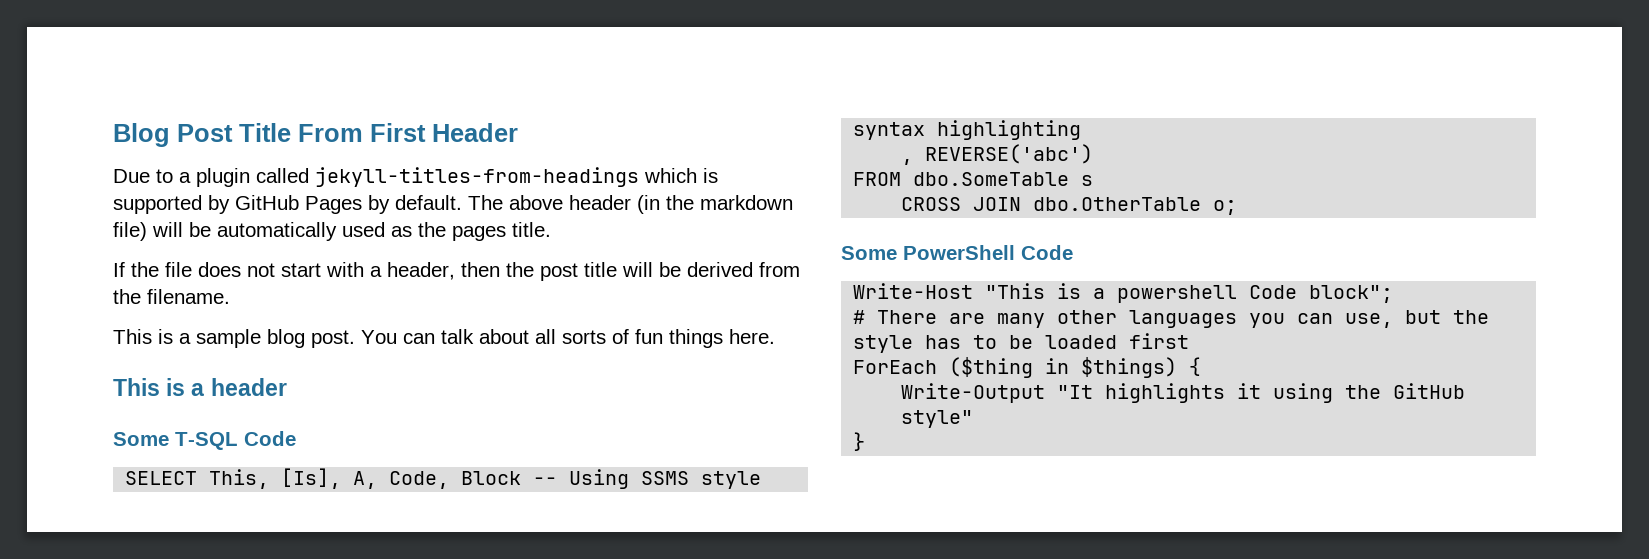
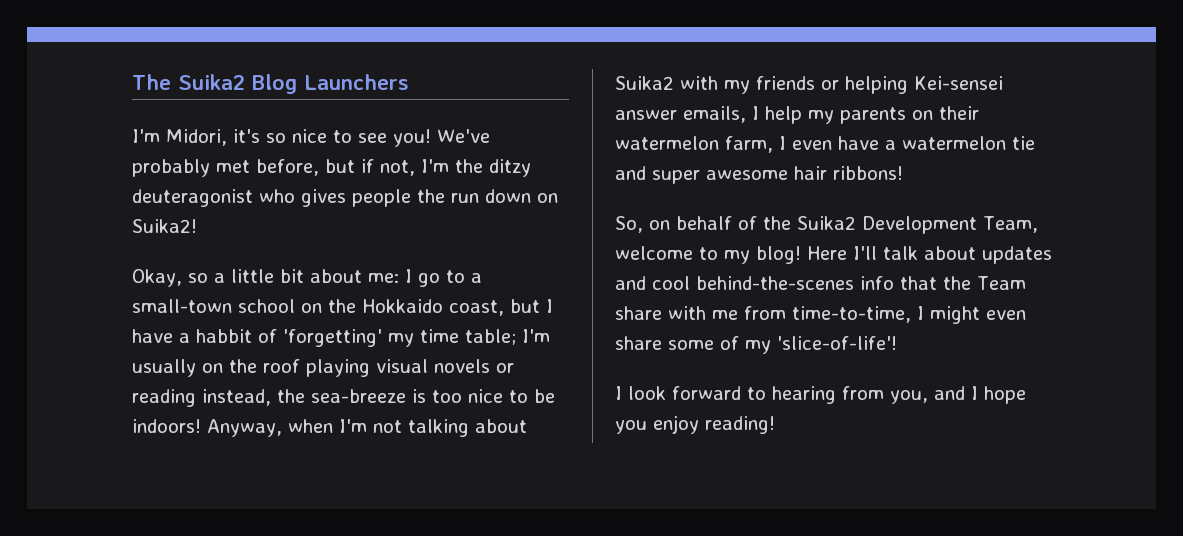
[113,123,518,147] [113,167,718,187] [113,195,793,214] [113,222,551,241] [113,262,800,281] [113,289,230,304] [113,329,775,348] [113,378,287,396] [113,431,296,450] [125,468,762,489] [853,120,1082,140] [901,144,1094,165] [853,172,1094,186] [901,197,1238,215] [841,245,1073,260] [853,283,1394,303] [853,310,1490,328] [853,333,1190,353] [853,357,1202,378] [901,383,1466,403] [901,410,974,428] [853,432,866,451] Blog Post Title From First Header // Due to a plugin called jekyll-titles-from-headings which is supported by GitHub Pages by default. The above header (in the markdown file) will be automatically used as the pages title. // If the file does not start with a header, then the post title will be derived from the filename. // This is a sample blog post. You can talk about all sorts of fun things here. // This is a header // Some T-SQL Code // SELECT This, [Is], A, Code, Block -- Using SSMS style syntax highlighting // , REVERSE('abc') // FROM dbo.SomeTable s // CROSS JOIN dbo.OtherTable o; // Some PowerShell Code // Write-Host "This is a powershell Code block"; // # There are many other languages you can use, but the style has to be loaded first // ForEach ($thing in $things) { // Write-Output "It highlights it using the GitHub style" // } -> [132,74,409,94] [132,129,490,147] [132,159,531,177] [132,189,558,207] [132,219,197,233] [132,269,482,287] [132,299,553,316] [132,329,550,347] [132,359,514,377] [132,389,555,407] [132,419,527,437] [615,76,1003,94] [615,106,979,124] [615,136,1035,153] [615,166,903,184] [615,216,1038,234] [615,246,1052,264] [615,276,1026,290] [615,306,1026,324] [615,336,897,354] [615,386,1026,404] [615,415,775,434] The Suika2 Blog Launchers // I'm Midori, it's so nice to see you! We've probably met before, but if not, I'm the ditzy deuteragonist who gives people the run down on Suika2! // Okay, so a little bit about me: I go to a small-town school on the Hokkaido coast, but I have a habbit of 'forgetting' my time table; I'm usually on the roof playing visual novels or reading instead, the sea-breeze is too nice to be indoors! Anyway, when I'm not talking about Suika2 with my friends or helping Kei-sensei answer emails, I help my parents on their watermelon farm, I even have a watermelon tie and super awesome hair ribbons! // So, on behalf of the Suika2 Development Team, welcome to my blog! Here I'll talk about updates and cool behind-the-scenes info that the Team share with me from time-to-time, I might even share some of my 'slice-of-life'! // I look forward to hearing from you, and I hope you enjoy reading!

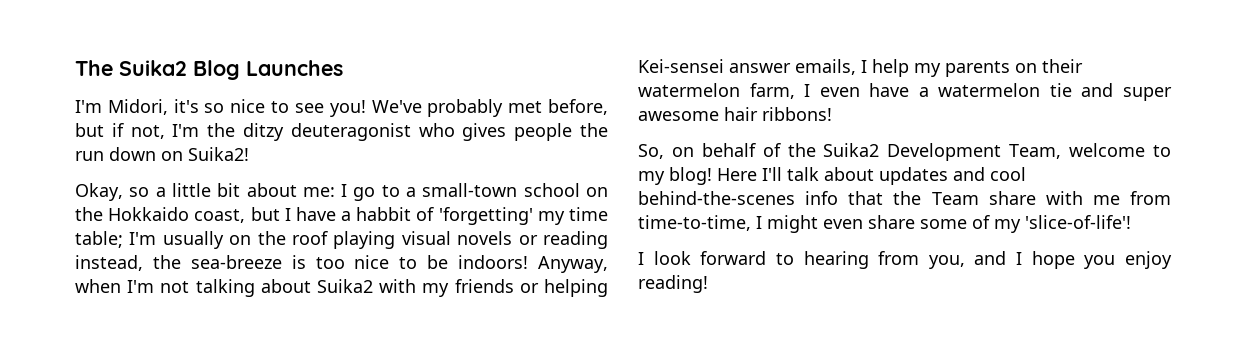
[304,74,409,90] Launchers -> [246,60,343,76] Launches

